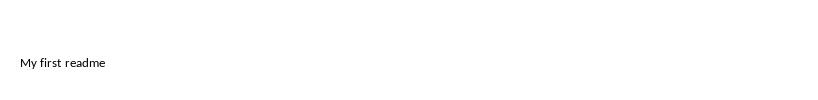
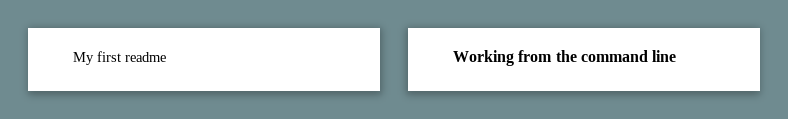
(105, 62) none -> [453,50,677,66] // Working from the command line

